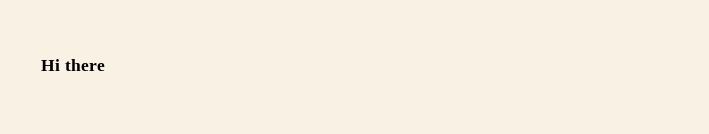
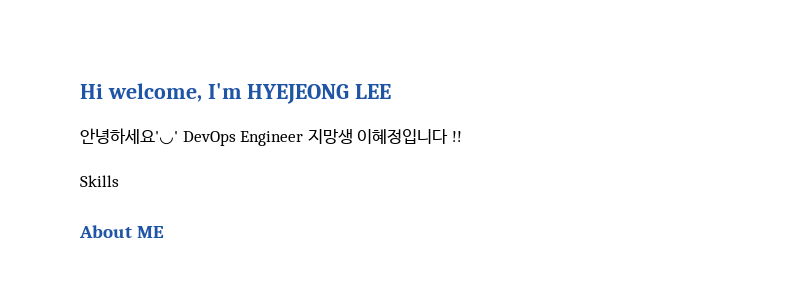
[64,59,105,71] there -> [107,83,392,104] [80,128,462,146] [80,175,119,187] [79,225,164,238] welcome, I'm HYEJEONG LEE // 안녕하세요'◡' DevOps Engineer 지망생 이혜정입니다 !! // Skills // About ME

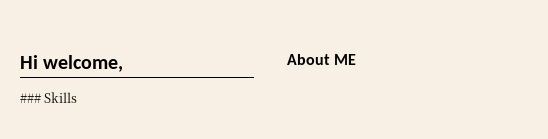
[207,83,392,104] [80,128,462,146] I'm HYEJEONG LEE // 안녕하세요'◡' DevOps Engineer 지망생 이혜정입니다 !! // -> [20,93,41,103] // ###

